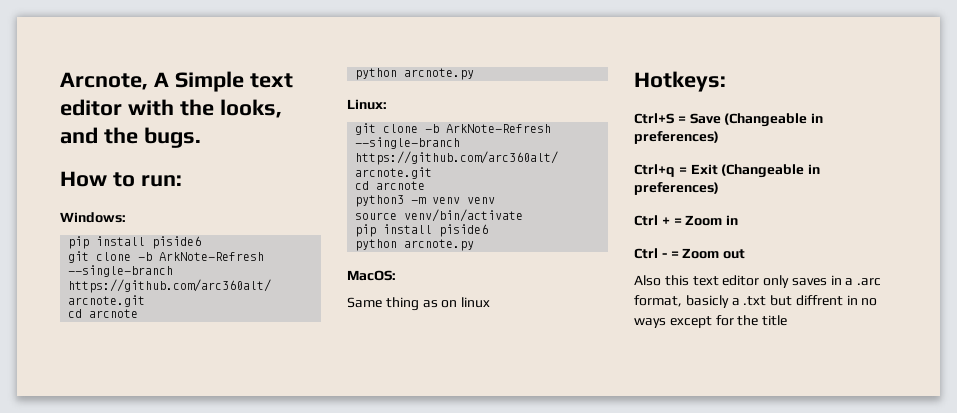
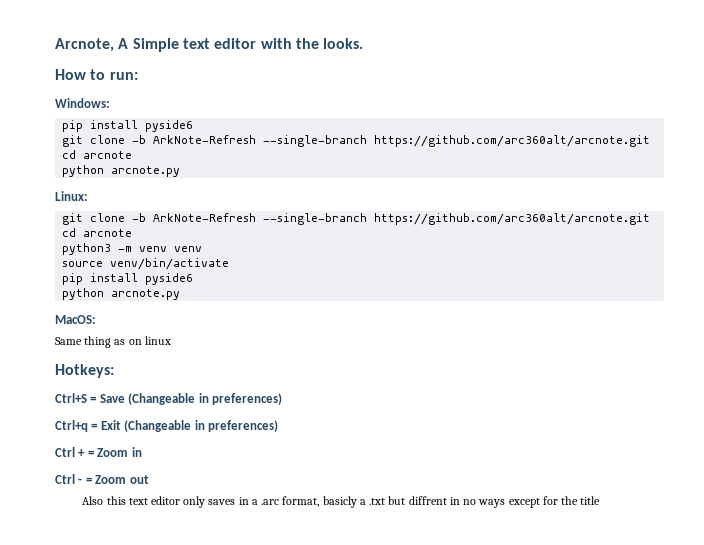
[219,99,282,118] [60,127,201,148] looks, and the bugs. -> [323,38,364,49] looks.
[152,236,202,249] piside6 -> [145,120,194,132] pyside6
[439,224,489,237] piside6 -> [145,273,194,285] pyside6

